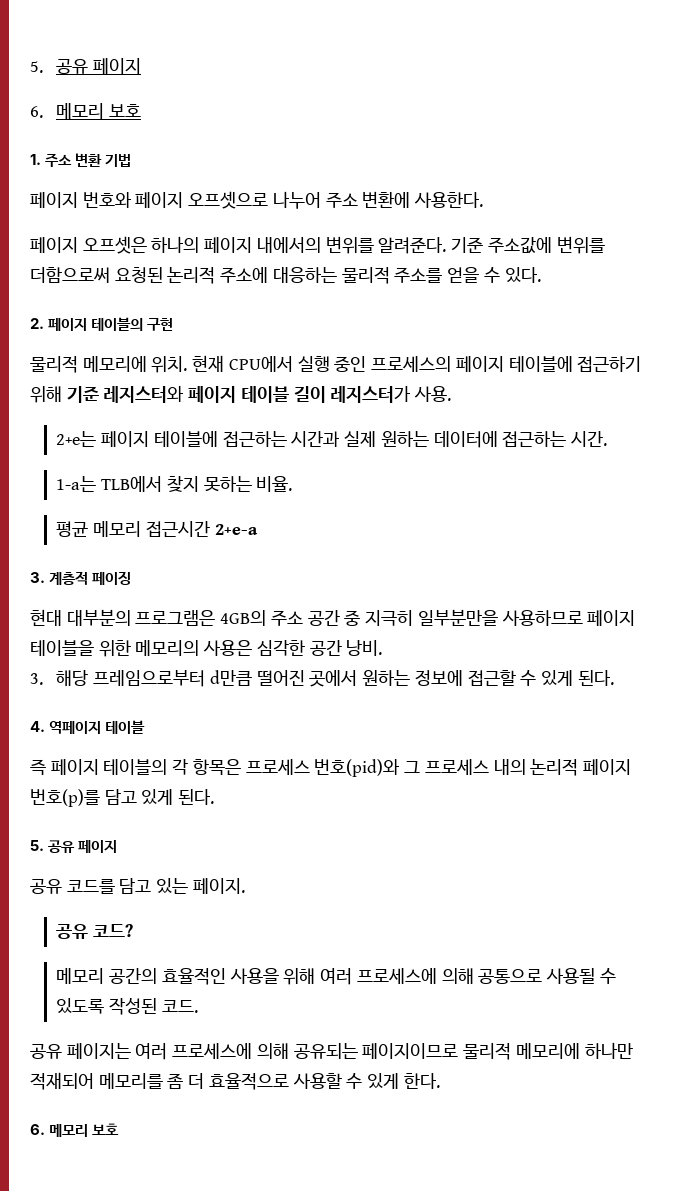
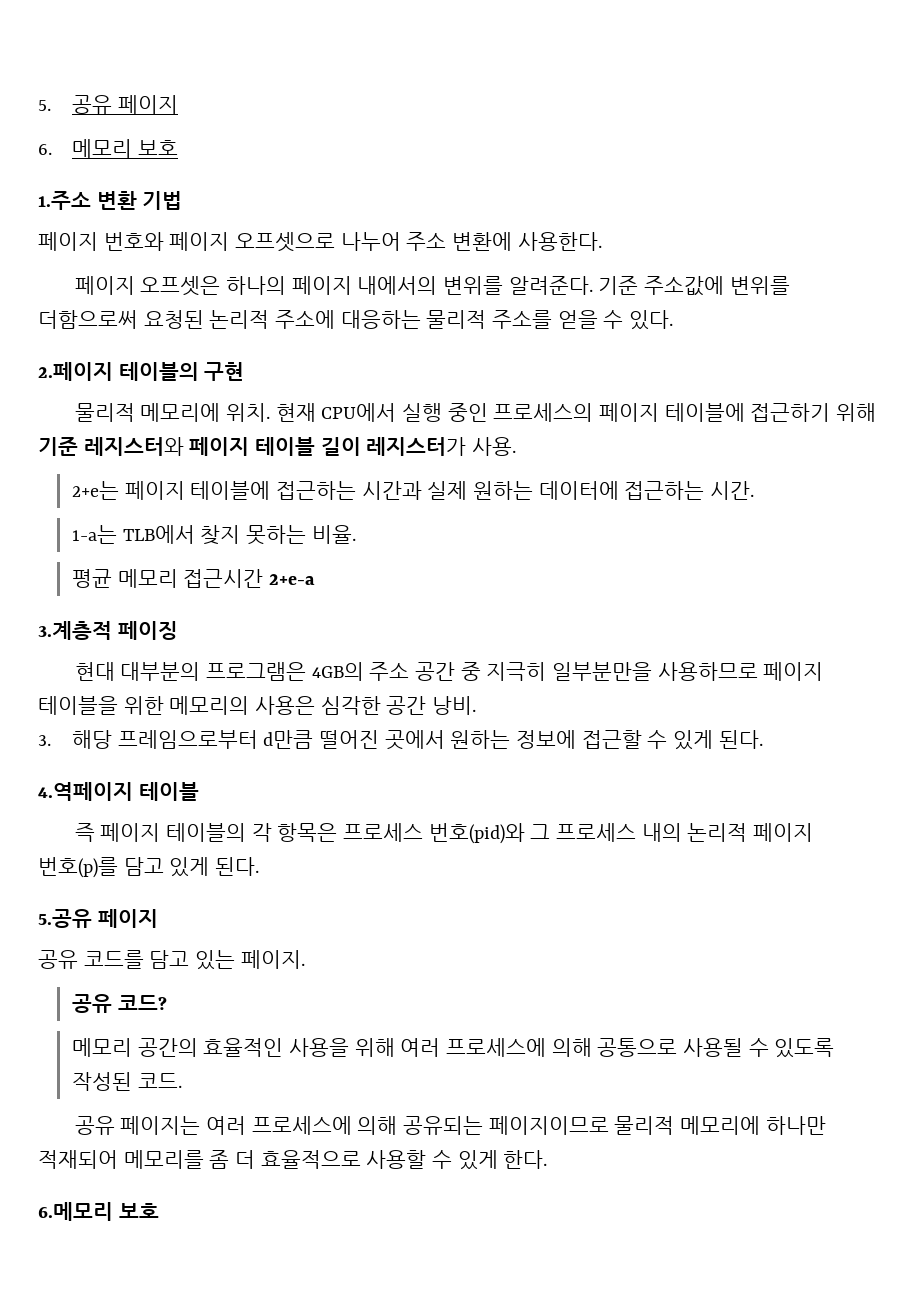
[30,153,73,167] 1. 주소 -> [38,191,91,210] 1.주소
[30,318,88,331] 2. 페이지 -> [38,362,113,381] 2.페이지
[30,571,89,585] 3. 계층적 -> [38,621,112,640] 3.계층적
[30,721,102,734] 4. 역페이지 -> [38,782,133,801] 4.역페이지
[30,840,76,853] 5. 공유 -> [38,909,92,928] 5.공유
[30,1124,89,1137] 6. 메모리 -> [38,1202,113,1221] 6.메모리

